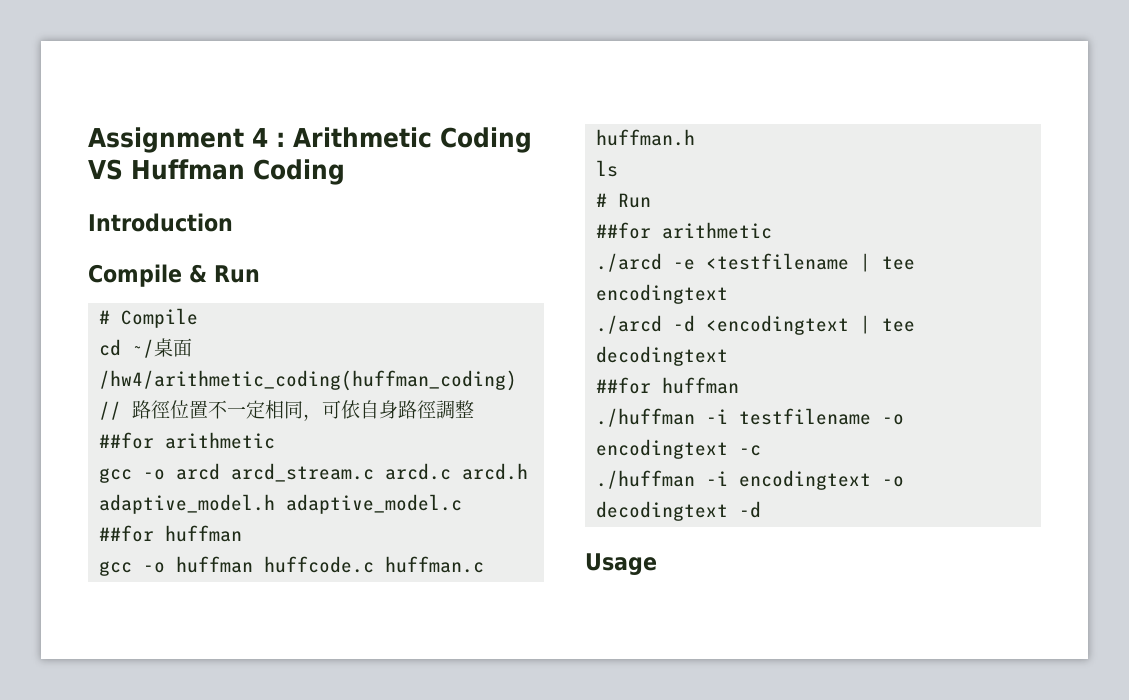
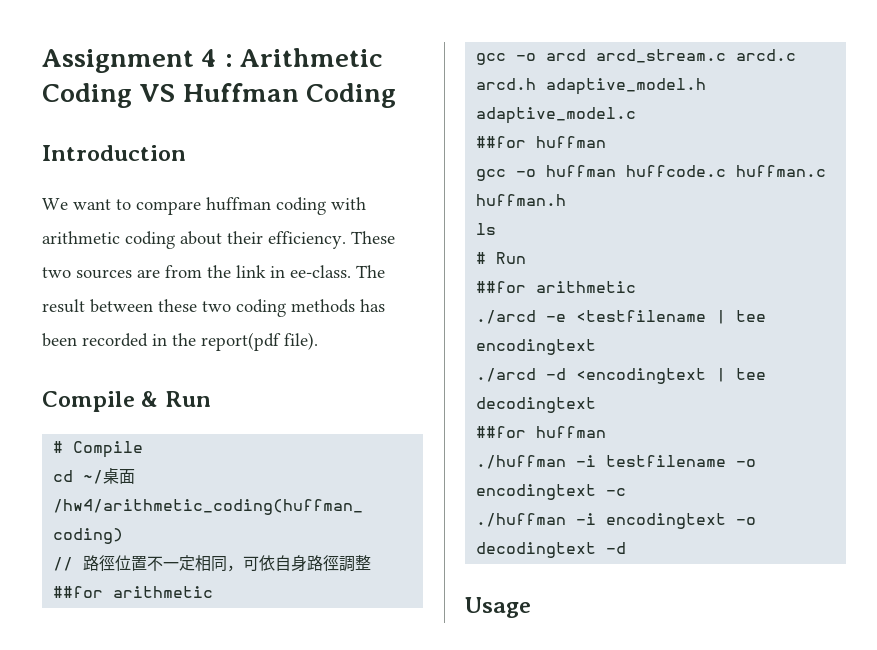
(233, 222) none -> [42,197,366,215] [42,231,395,249] [42,265,385,279] [42,299,385,317] [42,332,318,351] // We want to compare huffman coding with arithmetic coding about their efficiency. These two sources are from the link in ee-class. The result between these two coding methods has been recorded in the report(pdf file).

